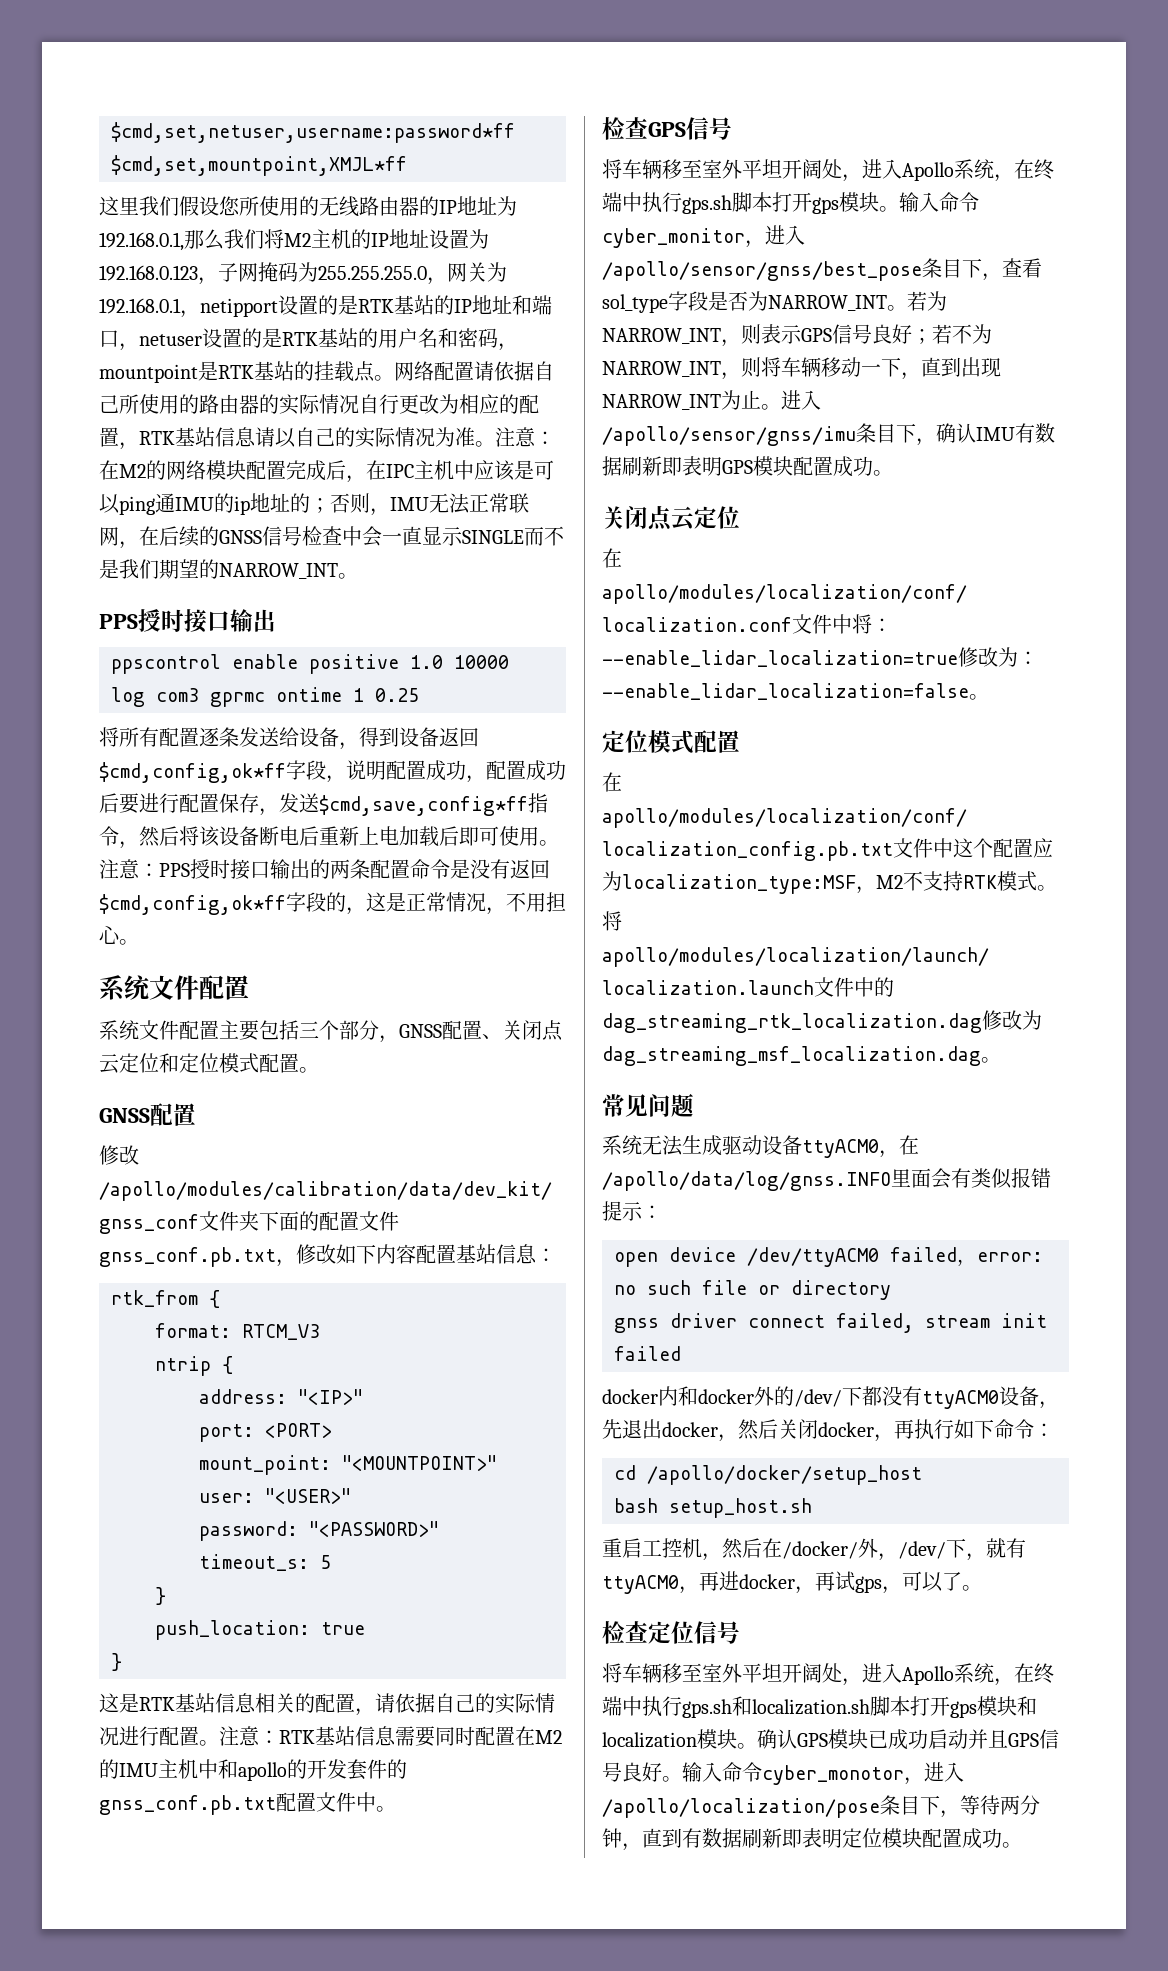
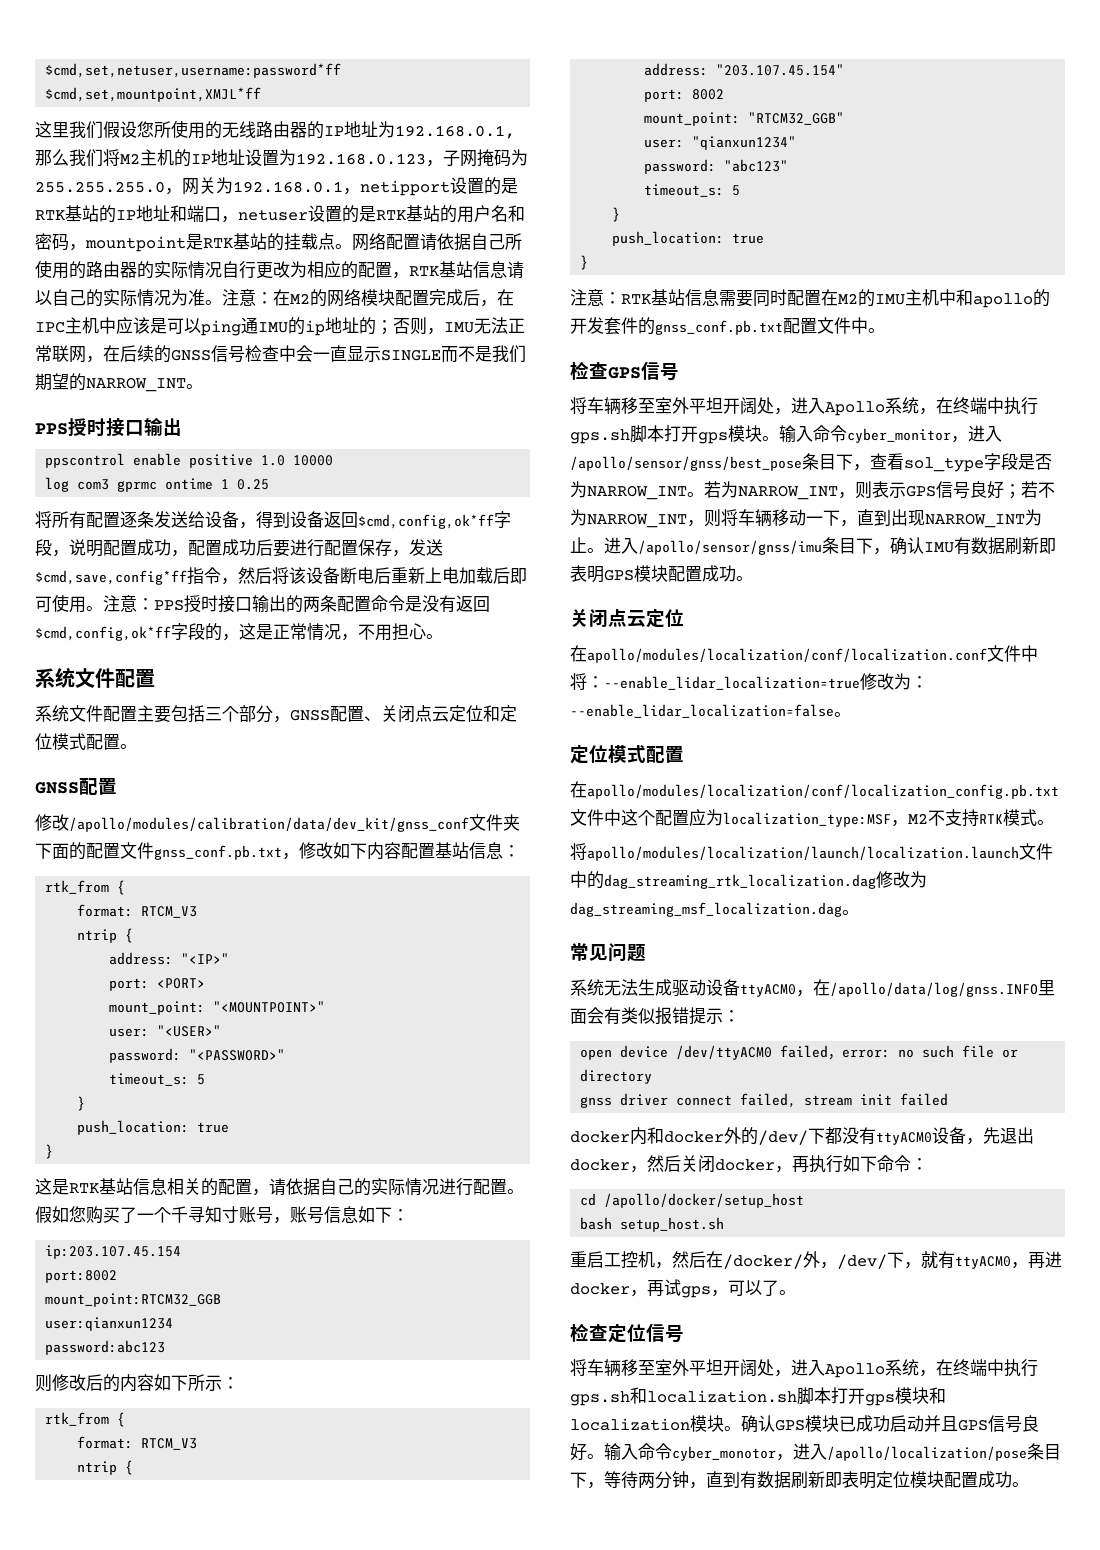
(219, 1743) none -> [35,1206,409,1224] [45,1245,182,1259] [45,1270,118,1283] [45,1293,222,1307] [45,1317,174,1331] [45,1340,166,1355] [35,1374,239,1392] [45,1412,126,1427] [77,1436,198,1450] [77,1460,134,1475] [644,63,845,76] [644,89,725,102] [644,112,845,126] [644,136,797,150] [644,159,789,174] [644,184,741,197] [612,207,621,222] [612,231,765,246] [580,255,589,270] 假如您购买了一个千寻知寸账号，账号信息如下： // ip:203.107.45.154 // port:8002 // mount_point:RTCM32_GGB // user:qianxun1234 // password:abc123 // 则修改后的内容如下所示： // rtk_from { // format: RTCM_V3 // ntrip { // address: "203.107.45.154" // port: 8002 // mount_point: "RTCM32_GGB" // user: "qianxun1234" // password: "abc123" // timeout_s: 5 // } // push_location: true // } //

